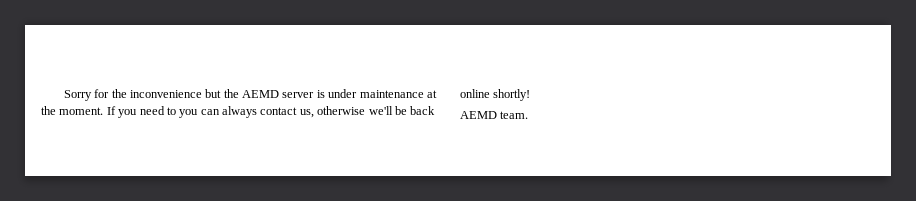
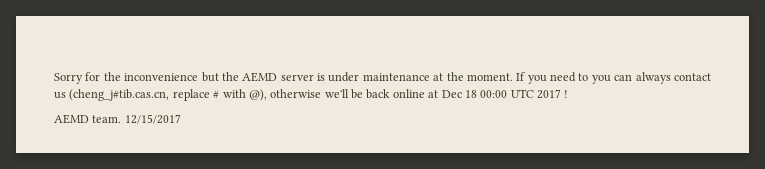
[299,109,314,118] us, -> [54,89,267,101] us (cheng_j#tib.cas.cn, replace # with @),
[493,89,531,101] shortly! -> [428,89,569,99] at Dec 18 00:00 UTC 2017 !
(529, 115) none -> [124,114,181,124] 12/15/2017

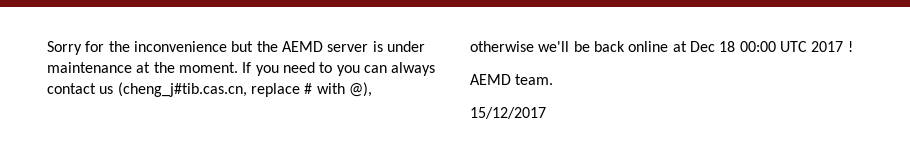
[124,114,181,124] 12/15/2017 -> [470,107,546,119] // 15/12/2017

